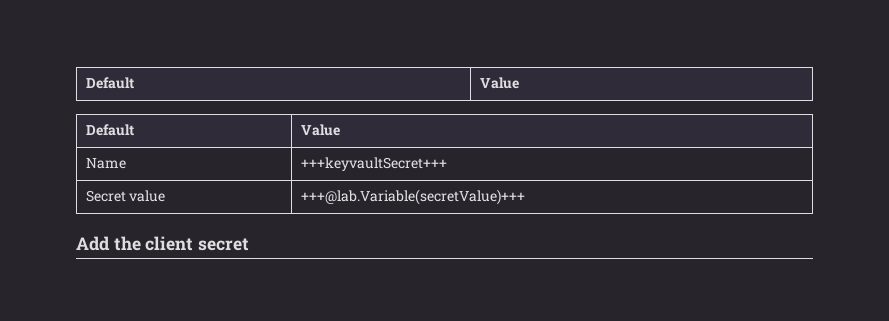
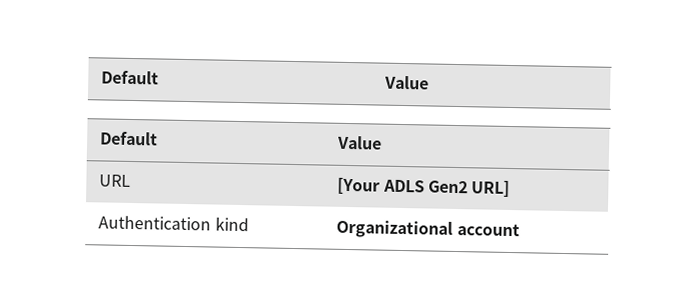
[85,158,126,169] [300,157,447,171] [85,190,166,202] [300,189,525,205] [76,236,250,251] Name | +++keyvaultSecret+++ // Secret value | +++@lab.Variable(secretValue)+++ // Add the client secret -> [99,174,132,187] [337,177,511,197] [98,215,249,232] [336,219,520,239] URL | [Your ADLS Gen2 URL] // Authentication kind | Organizational account

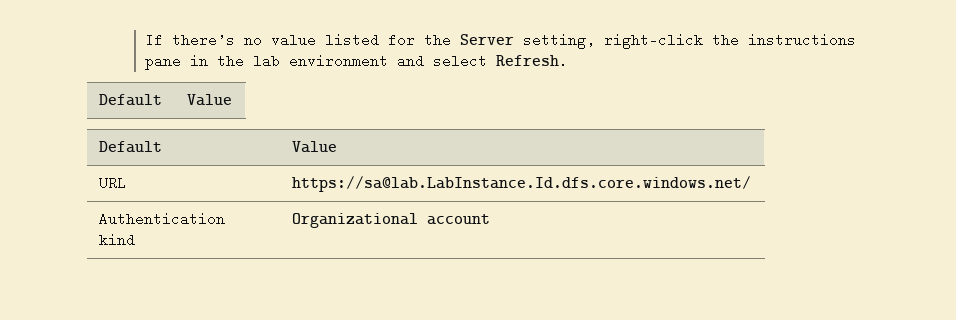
(101, 77) none -> [145,33,857,49] [145,54,569,70] If there’s no value listed for the Server setting, right-click the instructions pane in the lab environment and select Refresh. //
[337,177,511,197] [Your ADLS Gen2 URL] -> [292,176,752,192] https://sa@lab.LabInstance.Id.dfs.core.windows.net/

